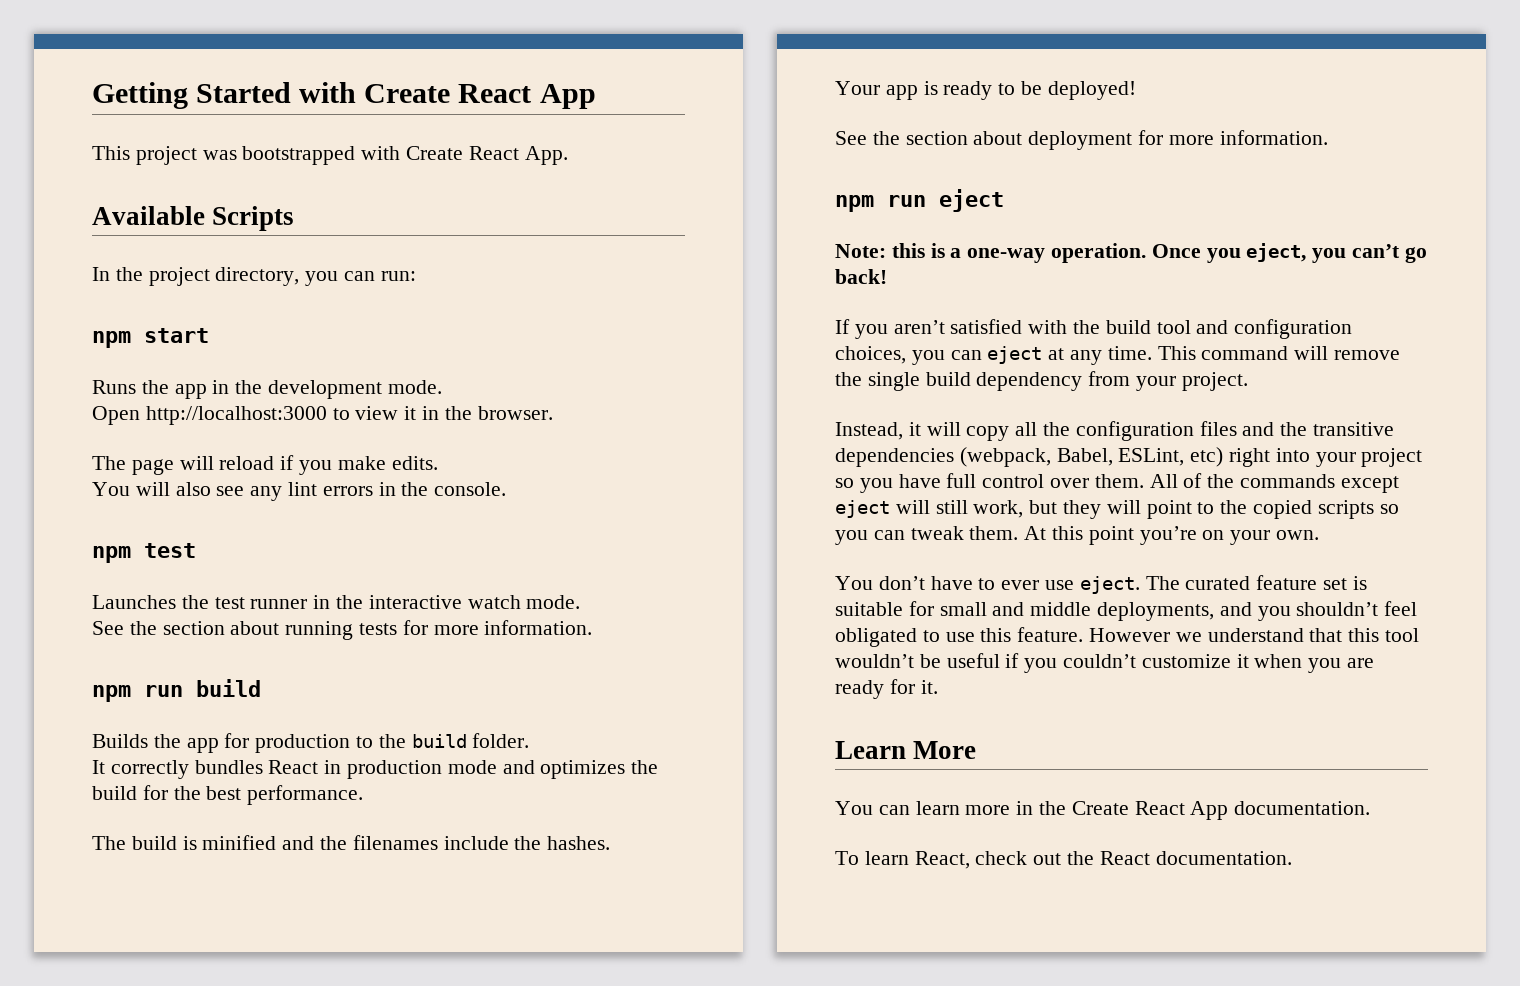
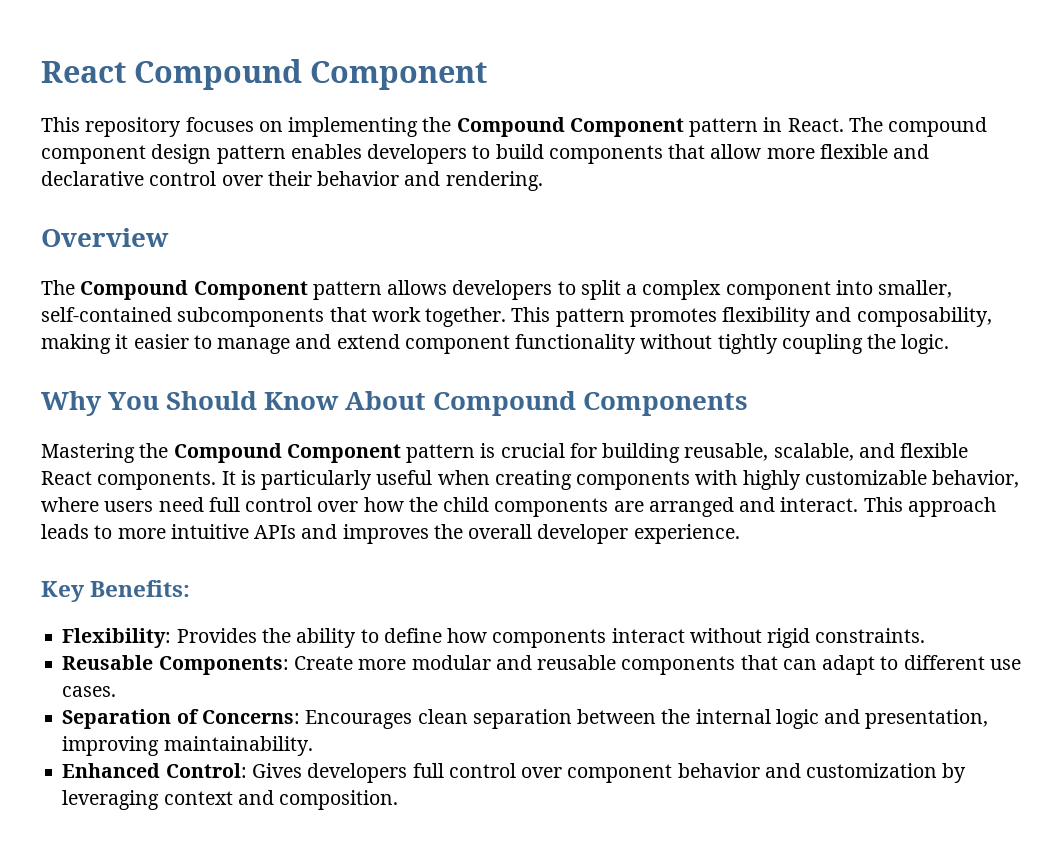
[92,82,596,109] [92,146,568,165] [92,206,295,231] [92,267,416,286] [92,328,209,348] [92,380,442,399] [92,406,553,425] [92,455,438,475] [92,482,507,501] [92,543,196,563] [92,595,581,609] [92,620,593,640] [92,679,261,702] [92,733,530,753] [92,760,659,779] [92,785,364,805] [92,835,611,850] [835,81,1136,100] [835,130,1328,150] [835,189,1004,212] [835,243,1427,263] [835,269,887,284] [835,319,1353,339] [835,346,1401,365] [835,371,1248,391] [835,421,1395,441] [835,447,1423,467] [835,473,1399,493] [835,500,1399,519] [835,526,1320,545] [835,575,1367,594] [835,601,1418,621] [835,627,1420,647] [835,653,1375,673] [835,679,938,699] [835,741,977,759] [835,801,1371,820] [835,851,1292,869] Getting Started with Create React App // This project was bootstrapped with Create React App. // Available Scripts // In the project directory, you can run: // npm start // Runs the app in the development mode. // Open http://localhost:3000 to view it in the browser. // The page will reload if you make edits. // You will also see any lint errors in the console. // npm test // Launches the test runner in the interactive watch mode. // See the section about running tests for more information. // npm run build // Builds the app for production to the build folder. // It correctly bundles React in production mode and optimizes the build for the best performance. // The build is minified and the filenames include the hashes. // Your app is ready to be deployed! // See the section about deployment for more information. // npm run eject // Note: this is a one-way operation. Once you eject, you can’t go back! // If you aren’t satisfied with the build tool and configuration choices, you can eject at any time. This command will remove the single build dependency from your project. // Instead, it will copy all the configuration files and the transitive dependencies (webpack, Babel, ESLint, etc) right into your project so you have full control over them. All of the commands except eject will still work, but they will point to the copied scripts so you can tweak them. At this point you’re on your own. // You don’t have to ever use eject. The curated feature set is suitable for small and middle deployments, and you shouldn’t feel obligated to use this feature. However we understand that this tool wouldn’t be useful if you couldn’t customize it when you are ready for it. // Learn More // You can learn more in the Create React App documentation. // To learn React, check out the React documentation. -> [41,59,488,90] [41,117,988,137] [41,144,930,164] [41,171,543,191] [41,228,169,247] [41,280,953,300] [41,307,992,327] [41,334,950,354] [41,391,749,416] [41,443,969,463] [41,470,1020,490] [41,497,996,517] [41,524,740,544] [41,580,191,602] [62,628,926,648] [62,655,1021,675] [62,686,117,697] [62,709,989,729] [62,736,313,756] [62,763,967,783] [62,790,399,810] React Compound Component // This repository focuses on implementing the Compound Component pattern in React. The compound component design pattern enables developers to build components that allow more flexible and declarative control over their behavior and rendering. // Overview // The Compound Component pattern allows developers to split a complex component into smaller, self-contained subcomponents that work together. This pattern promotes flexibility and composability, making it easier to manage and extend component functionality without tightly coupling the logic. // Why You Should Know About Compound Components // Mastering the Compound Component pattern is crucial for building reusable, scalable, and flexible React components. It is particularly useful when creating components with highly customizable behavior, where users need full control over how the child components are arranged and interact. This approach leads to more intuitive APIs and improves the overall developer experience. // Key Benefits: // Flexibility: Provides the ability to define how components interact without rigid constraints. // Reusable Components: Create more modular and reusable components that can adapt to different use cases. // Separation of Concerns: Encourages clean separation between the internal logic and presentation, improving maintainability. // Enhanced Control: Gives developers full control over component behavior and customization by leveraging context and composition.

